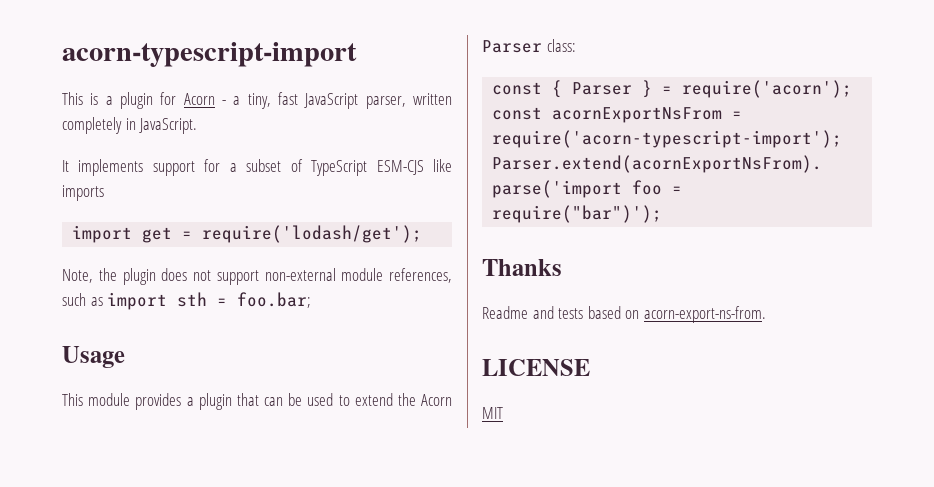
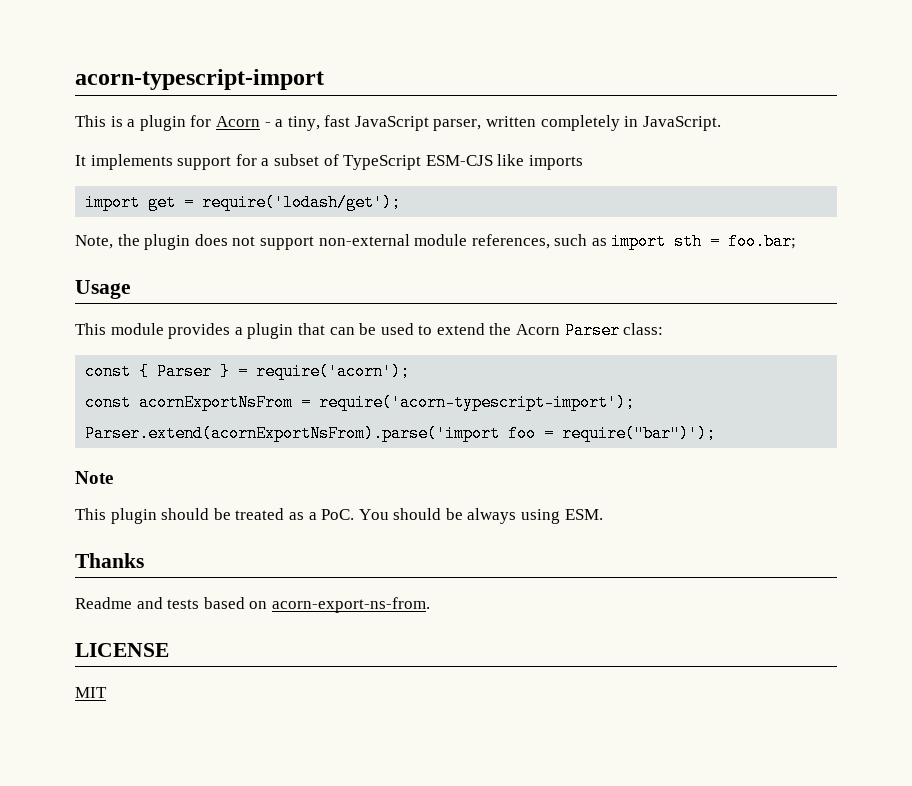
(663, 214) none -> [75,471,113,484] [75,508,603,524] // Note // This plugin should be treated as a PoC. You should be always using ESM.

